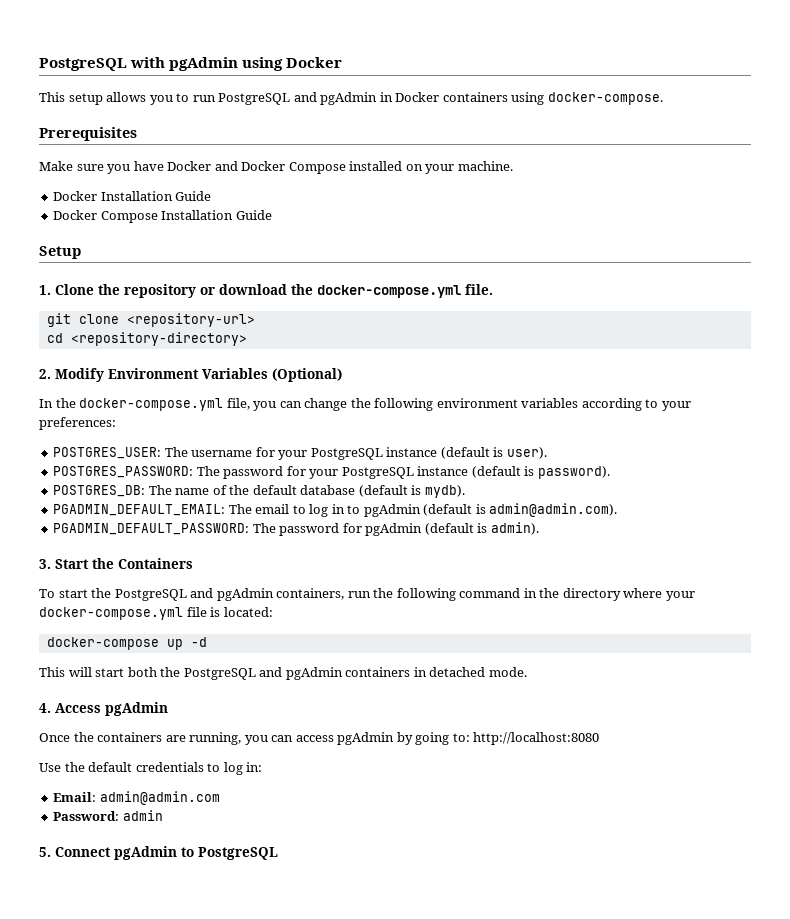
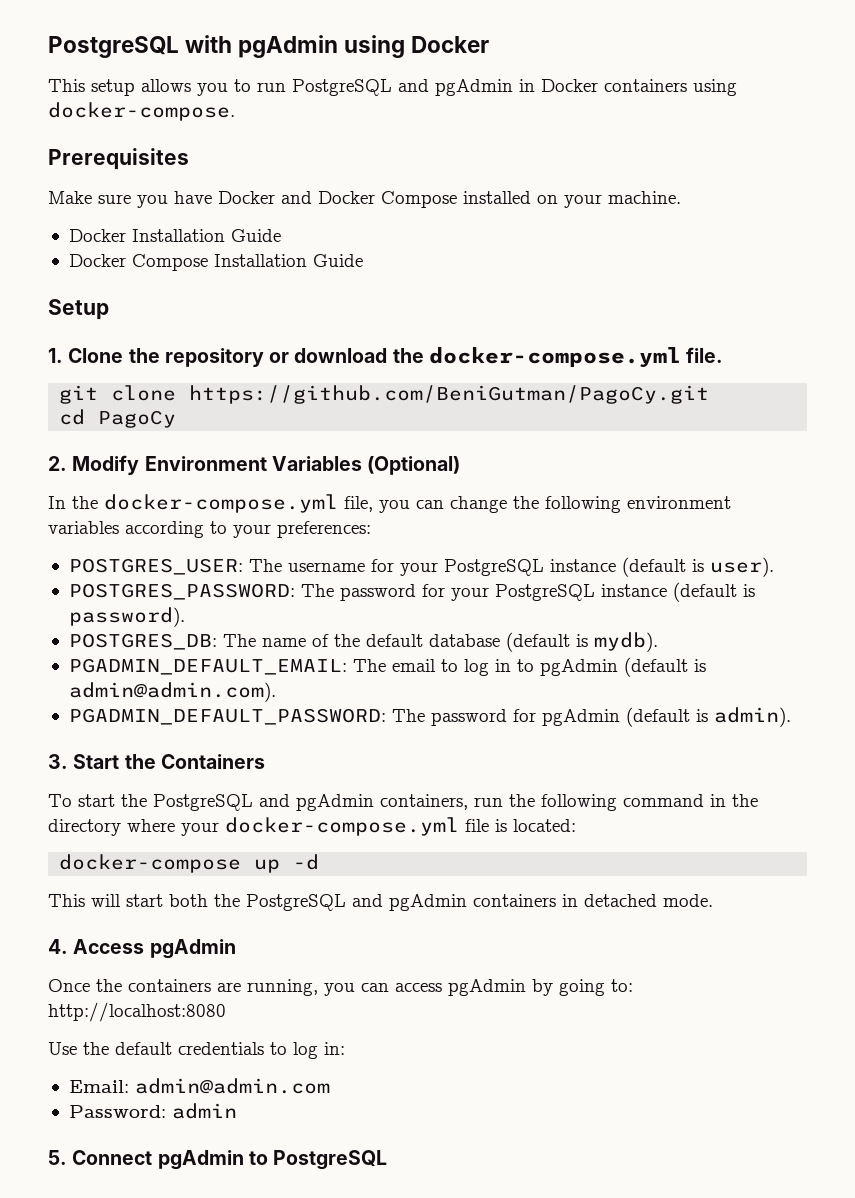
[126,313,255,327] <repository-url> -> [189,385,710,404] https://github.com/BeniGutman/PagoCy.git
[70,332,247,346] <repository-directory> -> [98,410,177,428] PagoCy

